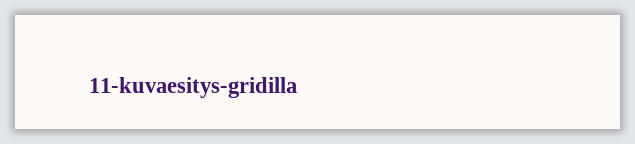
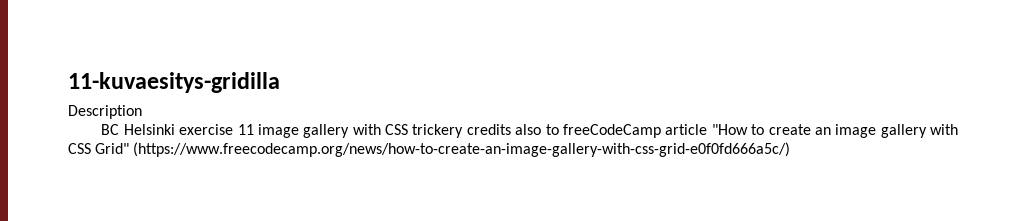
(297, 87) none -> [68,105,142,119] [101,124,958,138] [68,142,791,157] // Description // BC Helsinki exercise 11 image gallery with CSS trickery credits also to freeCodeCamp article "How to create an image gallery with CSS Grid" (https://www.freecodecamp.org/news/how-to-create-an-image-gallery-with-css-grid-e0f0fd666a5c/)

